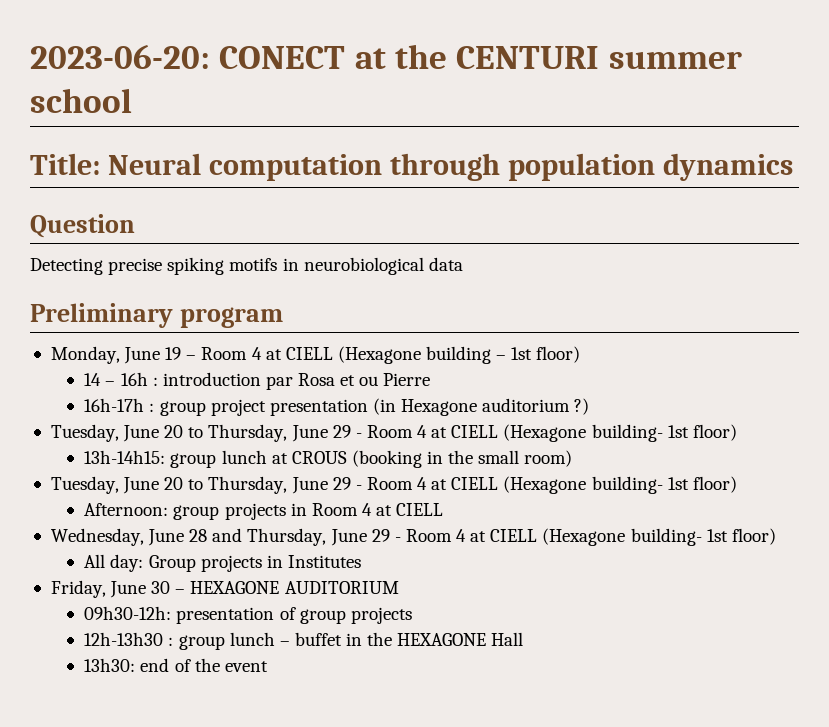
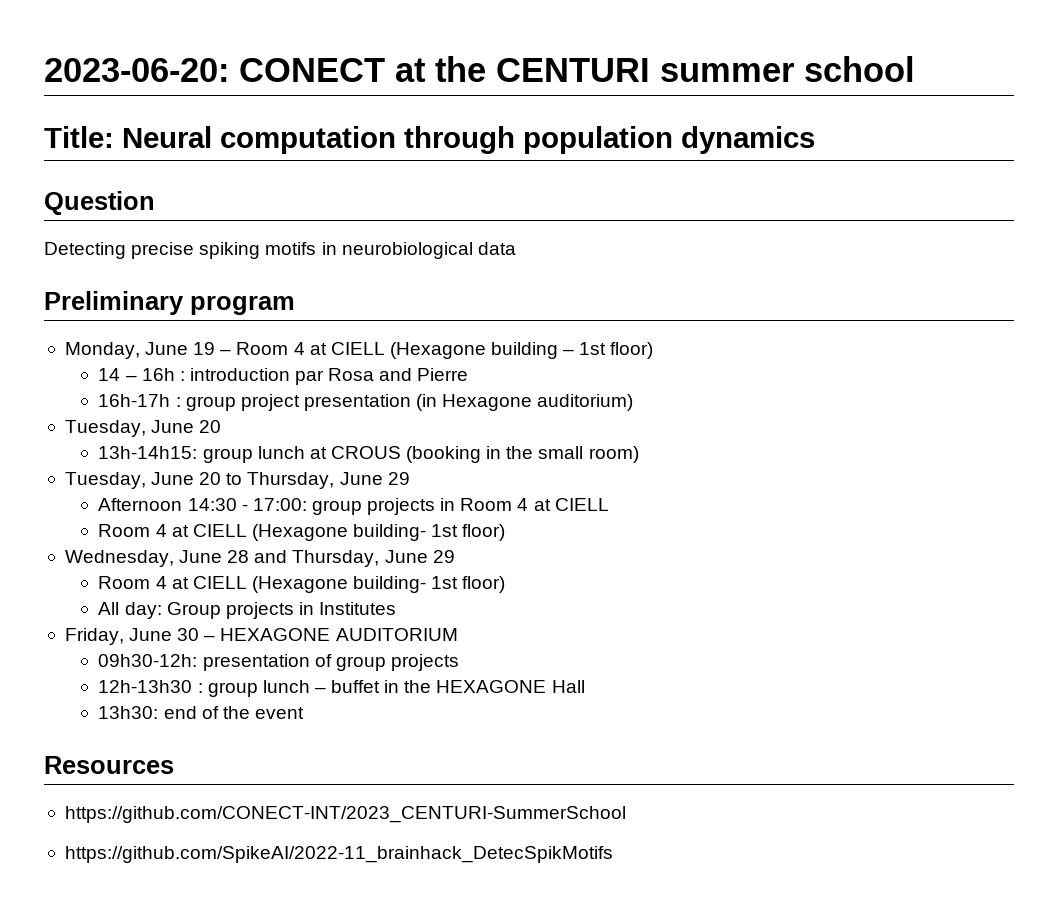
[340,375,379,386] et ou -> [379,368,413,381] and
[482,398,590,415] [50,424,737,442] auditorium ?) // Tuesday, June 20 to Thursday, June 29 - Room 4 at CIELL (Hexagone building- 1st floor) -> [537,394,634,411] [64,420,222,437] auditorium) // Tuesday, June 20
[355,476,737,494] [84,503,444,520] - Room 4 at CIELL (Hexagone building- 1st floor) // Afternoon: group projects in Room 4 at CIELL -> [98,498,609,515] [98,524,506,541] // Afternoon 14:30 - 17:00: group projects in Room 4 at CIELL // Room 4 at CIELL (Hexagone building- 1st floor)
[394,537,401,542] - -> (455, 556) //
(268, 666) none -> [44,756,174,774] [64,806,626,823] [64,846,613,863] // Resources // https://github.com/CONECT-INT/2023_CENTURI-SummerSchool // https://github.com/SpikeAI/2022-11_brainhack_DetecSpikMotifs

